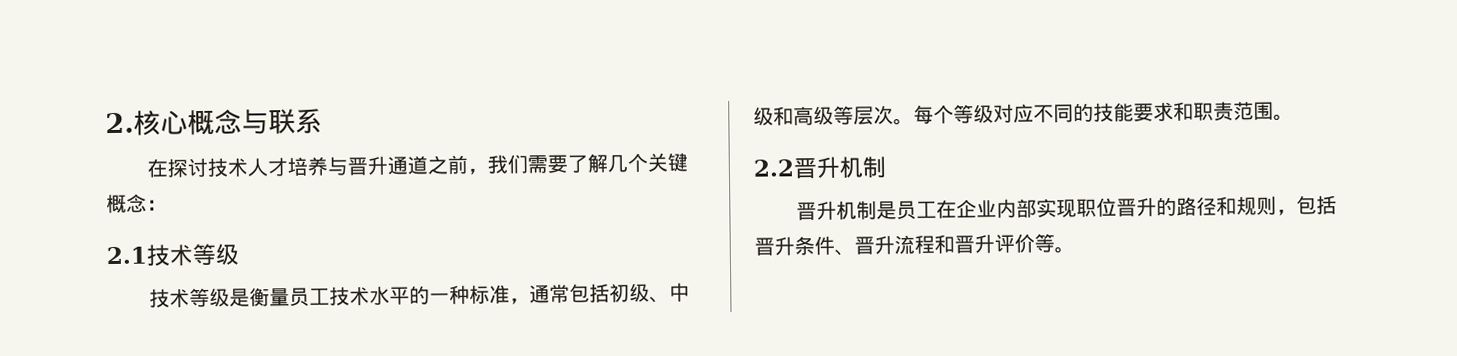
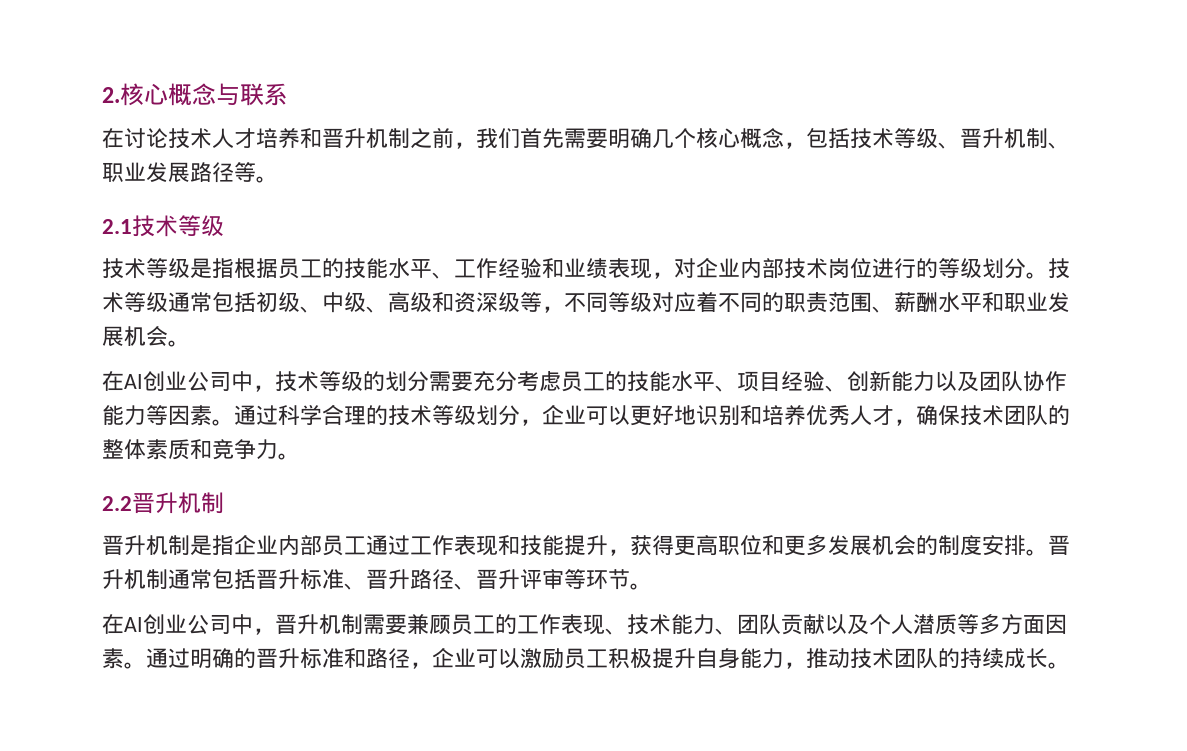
[167,157,209,178] 探讨 -> [124,128,168,148] 讨论
[327,152,689,176] [106,193,167,214] 与晋升通道之前，我们需要了解几个关键概念： -> [300,127,1070,149] [102,162,278,183] 和晋升机制之前，我们首先需要明确几个核心概念，包括技术等级、晋升机制、职业发展路径等。
[249,284,531,307] 衡量员工技术水平的一种标准， -> [212,258,1070,279] [102,292,168,313] 指根据员工的技能水平、工作经验和业绩表现，对企业内部技术岗位进行的等级划分。技术等级
[773,101,1274,126] 和高级等层次。每个等级对应不同的技能要求和职责范围 -> [366,292,1070,313] [102,326,190,347] [102,371,1067,392] [102,404,1070,426] [102,439,278,460] 、高级和资深级等，不同等级对应着不同的职责范围、薪酬水平和职业发展机会。 // 在AI创业公司中，技术等级的划分需要充分考虑员工的技能水平、项目经验、创新能力以及团队协作能力等因素。通过科学合理的技术等级划分，企业可以更好地识别和培养优秀人才，确保技术团队的整体素质和竞争力
[896,195,1338,221] [754,233,1055,256] 员工在企业内部实现职位晋升的路径和规则，包括晋升条件、晋升流程和晋升评价等 -> [212,535,1070,556] [102,569,652,590] [102,614,1067,635] [102,648,1048,669] 指企业内部员工通过工作表现和技能提升，获得更高职位和更多发展机会的制度安排。晋升机制通常包括晋升标准、晋升路径、晋升评审等环节。 // 在AI创业公司中，晋升机制需要兼顾员工的工作表现、技术能力、团队贡献以及个人潜质等多方面因素。通过明确的晋升标准和路径，企业可以激励员工积极提升自身能力，推动技术团队的持续成长

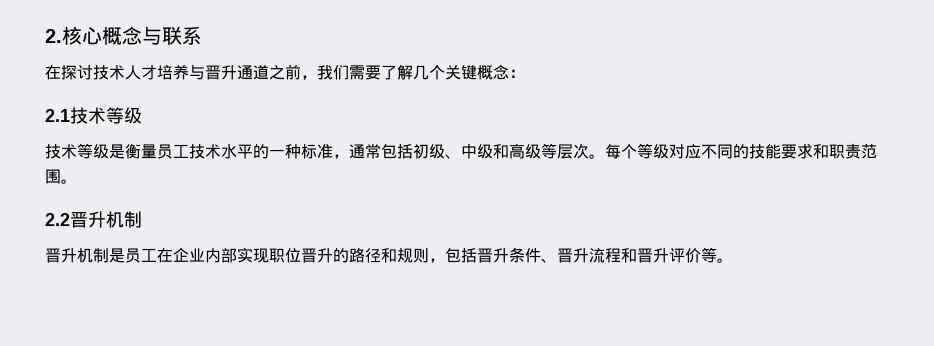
[124,128,168,148] 讨论 -> [61,65,93,80] 探讨
[300,127,1070,149] [102,162,278,183] 和晋升机制之前，我们首先需要明确几个核心概念，包括技术等级、晋升机制、职业发展路径等。 -> [189,64,525,80] 与晋升通道之前，我们需要了解几个关键概念：
[212,258,1070,279] [102,292,168,313] 指根据员工的技能水平、工作经验和业绩表现，对企业内部技术岗位进行的等级划分。技术等级 -> [125,144,349,159] 衡量员工技术水平的一种标准，
[366,292,1070,313] [102,326,190,347] [102,371,1067,392] [102,404,1070,426] [102,439,278,460] 、高级和资深级等，不同等级对应着不同的职责范围、薪酬水平和职业发展机会。 // 在AI创业公司中，技术等级的划分需要充分考虑员工的技能水平、项目经验、创新能力以及团队协作能力等因素。通过科学合理的技术等级划分，企业可以更好地识别和培养优秀人才，确保技术团队的整体素质和竞争力 -> [493,143,877,159] [45,169,61,184] 和高级等层次。每个等级对应不同的技能要求和职责范围
[212,535,1070,556] [102,569,652,590] [102,614,1067,635] [102,648,1048,669] 指企业内部员工通过工作表现和技能提升，获得更高职位和更多发展机会的制度安排。晋升机制通常包括晋升标准、晋升路径、晋升评审等环节。 // 在AI创业公司中，晋升机制需要兼顾员工的工作表现、技术能力、团队贡献以及个人潜质等多方面因素。通过明确的晋升标准和路径，企业可以激励员工积极提升自身能力，推动技术团队的持续成长 -> [125,247,717,263] 员工在企业内部实现职位晋升的路径和规则，包括晋升条件、晋升流程和晋升评价等

